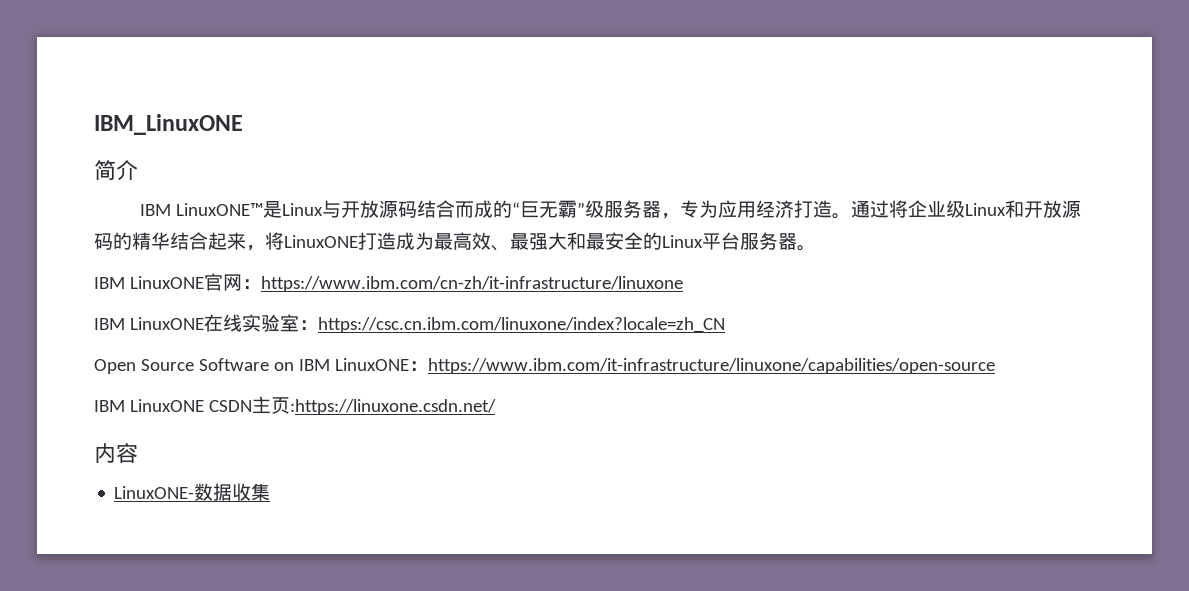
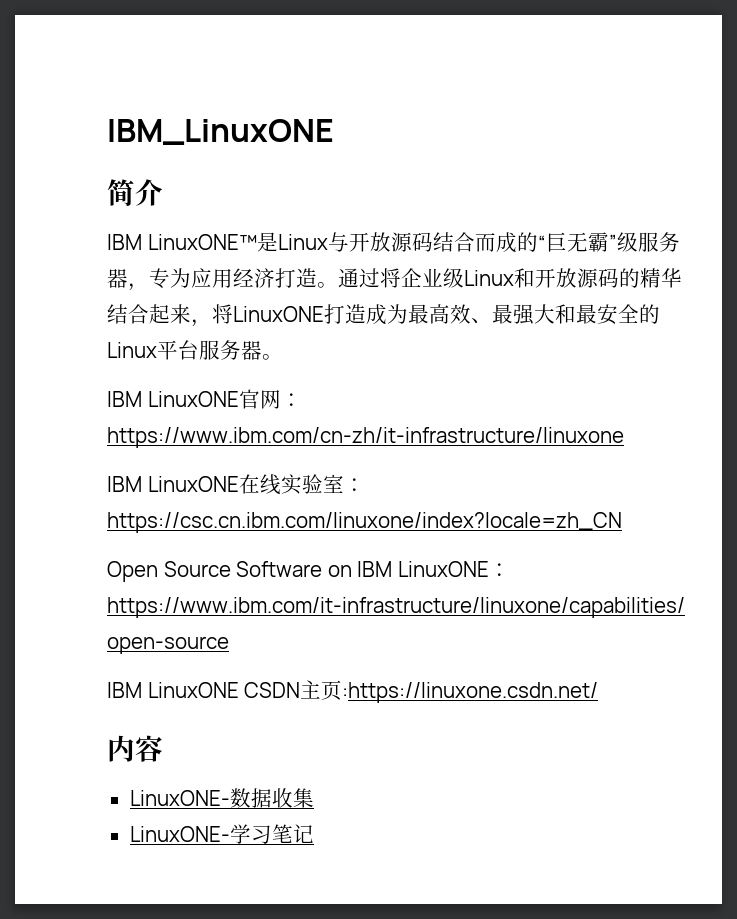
(271, 492) none -> [129,824,314,844] // LinuxONE-学习笔记

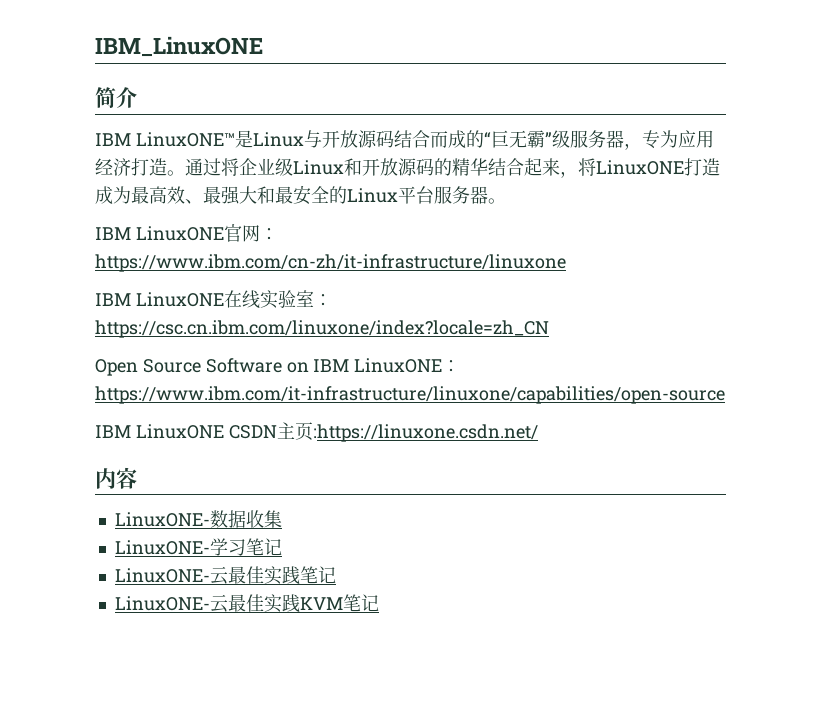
(314, 833) none -> [114,566,336,585] [114,594,379,613] // LinuxONE-云最佳实践笔记 // LinuxONE-云最佳实践KVM笔记

